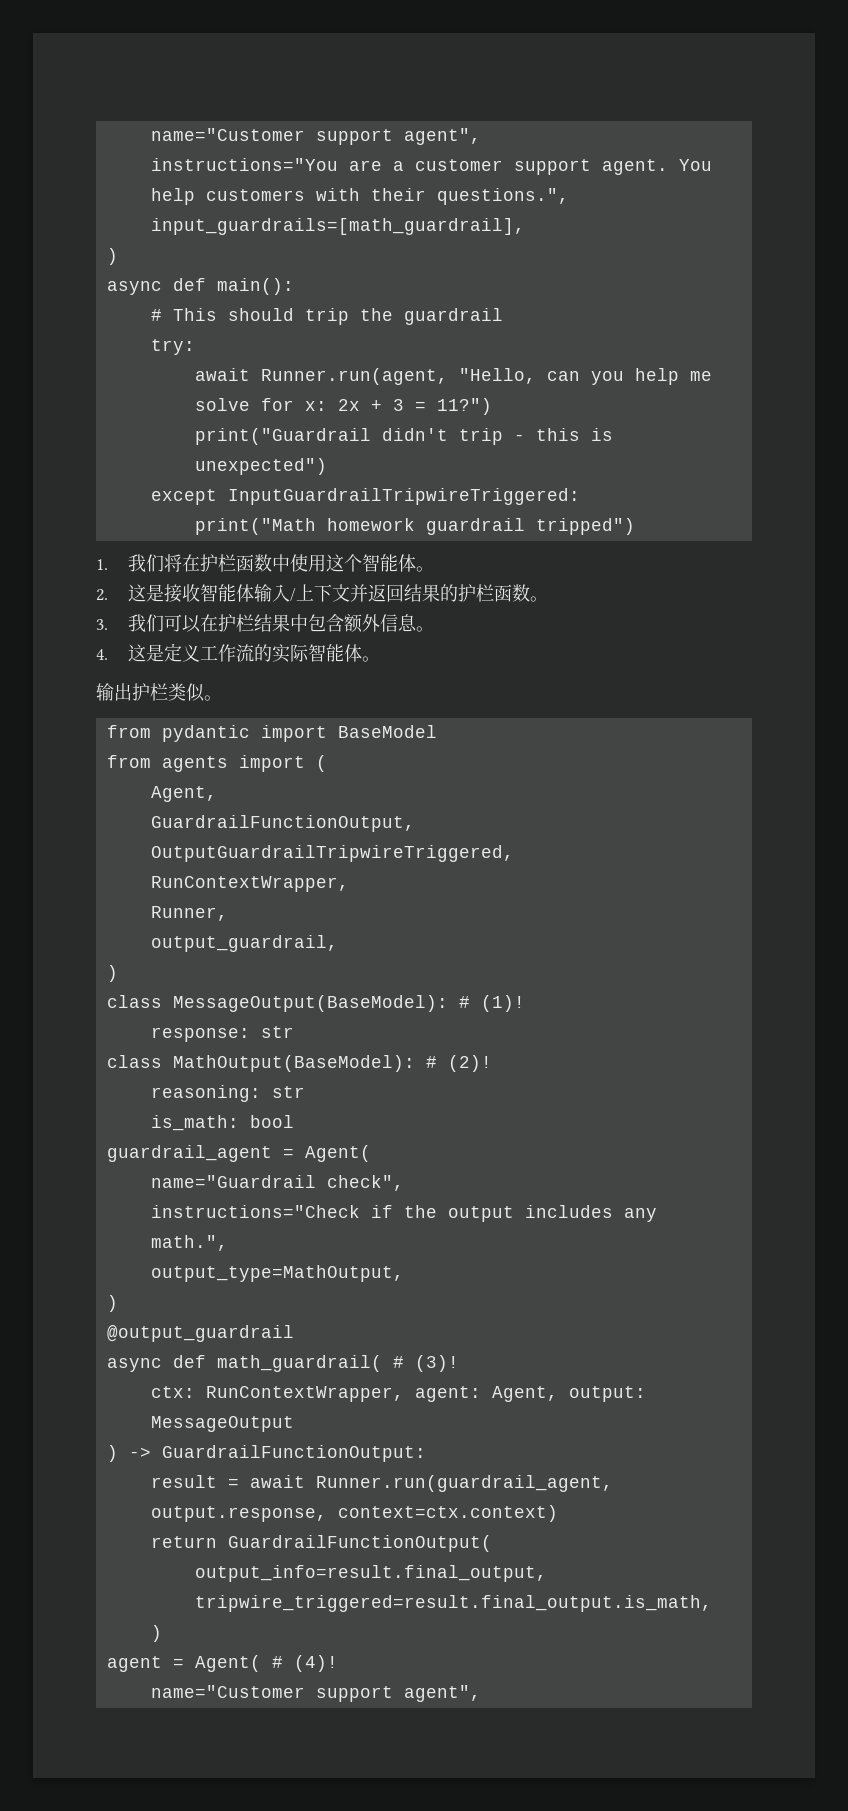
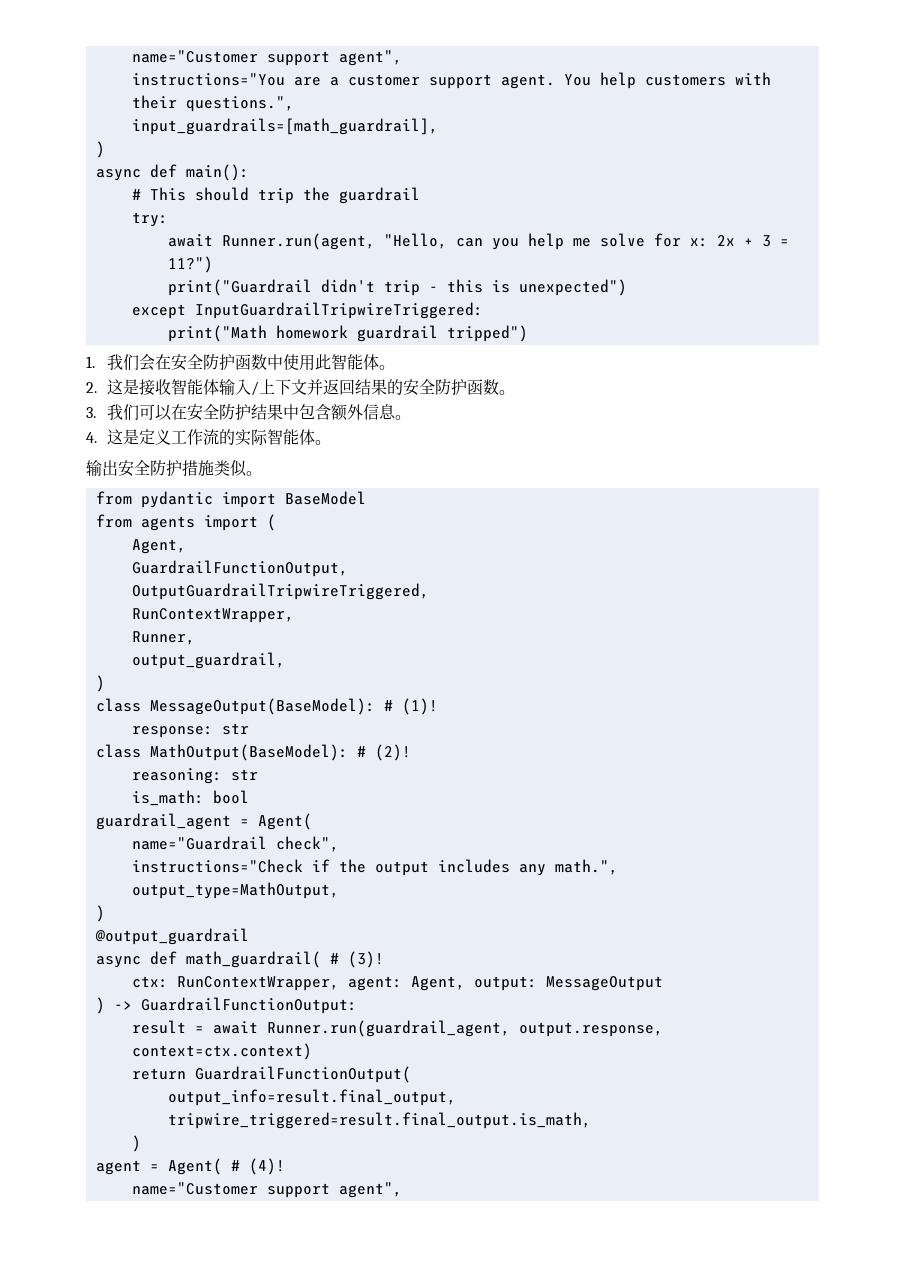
[163,554,236,572] 将在护栏 -> [138,353,235,371] 会在安全防护
[325,554,362,572] 这个 -> [314,354,331,370] 此
[457,584,494,602] 护栏 -> [402,378,467,396] 安全防护
[217,614,254,632] 护栏 -> [186,403,251,421] 安全防护
[132,683,168,701] 护栏 -> [118,459,214,477] 安全防护措施

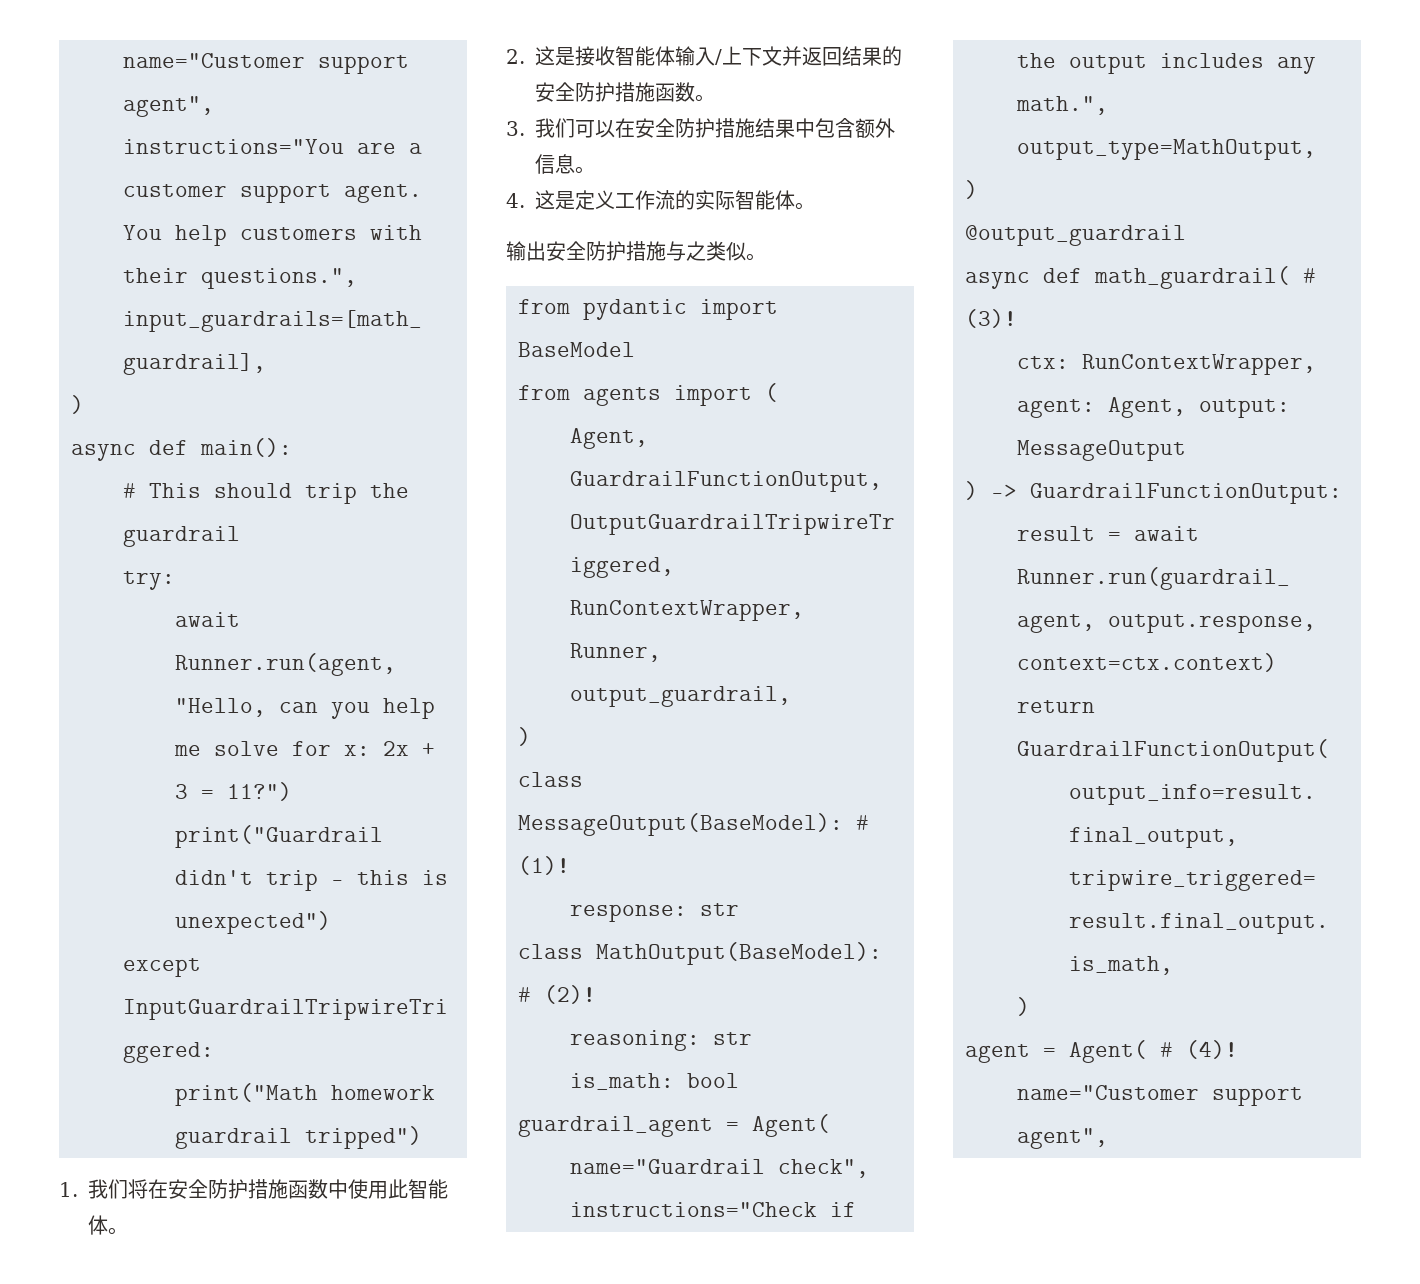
[138,353,235,371] 会在安全防护 -> [128,1179,288,1199] 将在安全防护措施
(467, 387) none -> [615,82,655,102] 措施
(251, 412) none -> [715,118,755,138] 措施
(214, 468) none -> [666,241,706,261] 与之

